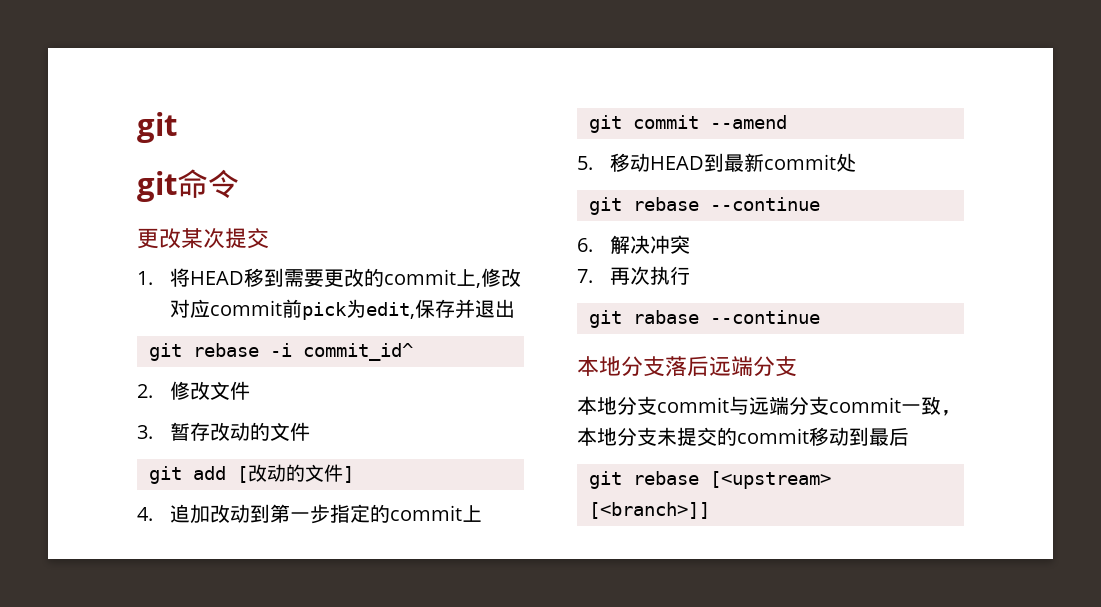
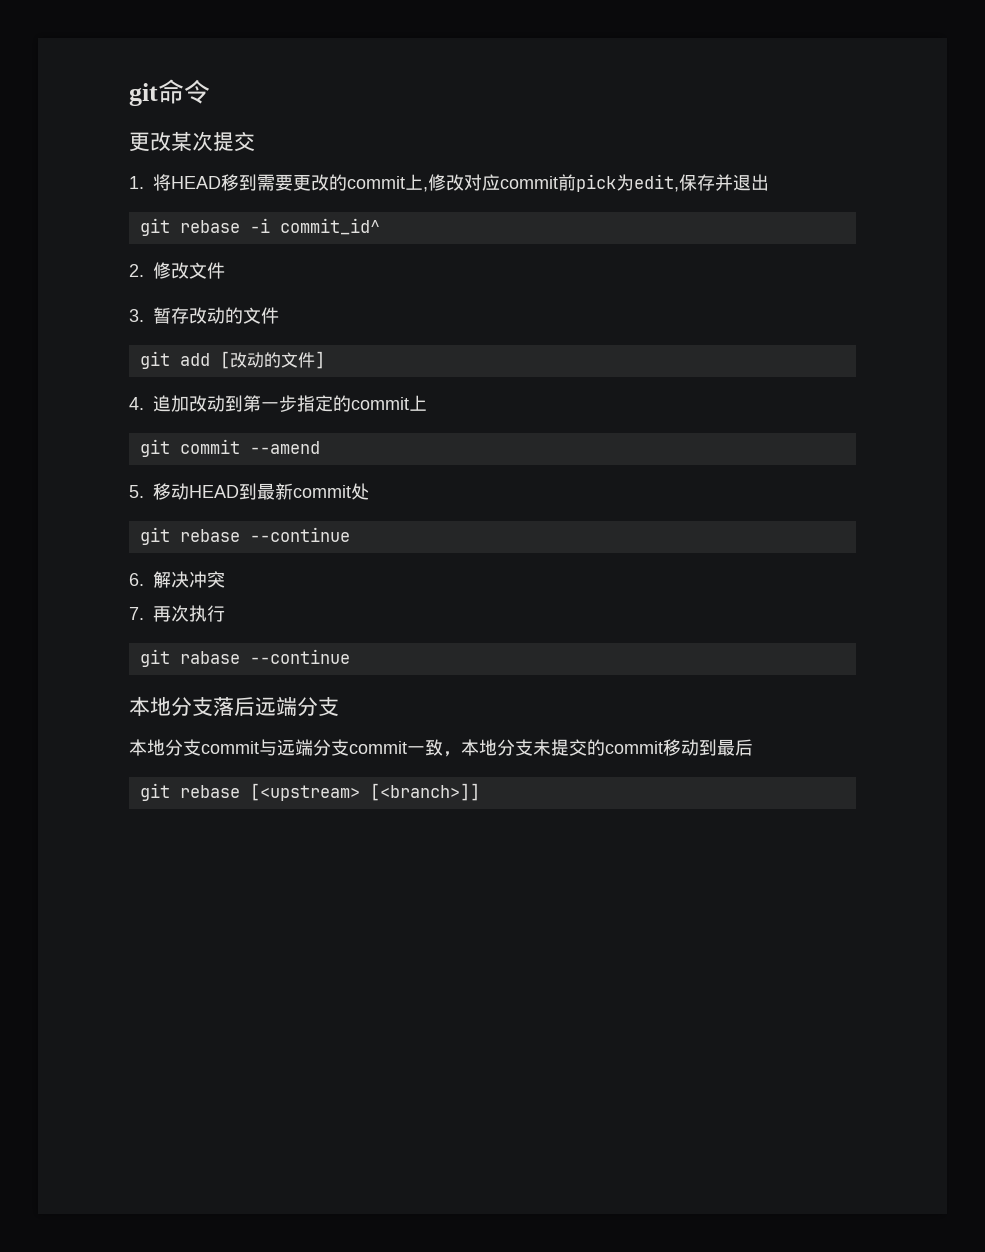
[137,112,177,143] [137,171,177,202] git // git -> [129,83,158,106] git

